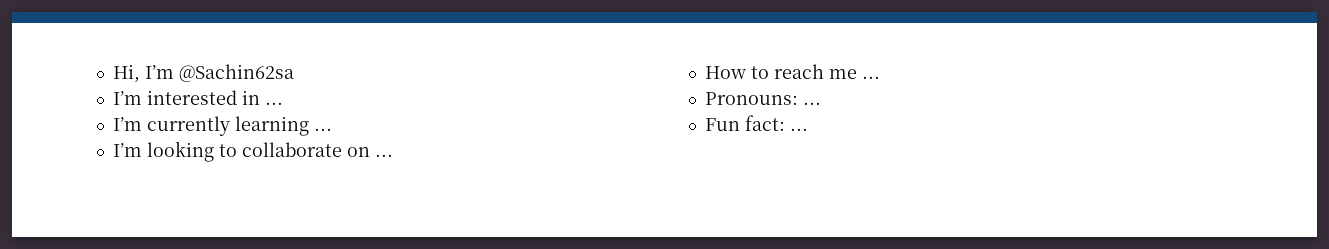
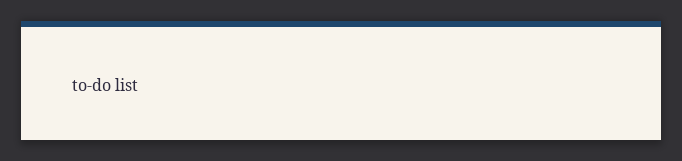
[112,64,294,83] [112,90,283,105] [112,116,332,136] [112,141,393,162] [704,64,880,79] [704,92,821,105] [704,115,808,131] Hi, I’m @Sachin62sa // I’m interested in ... // I’m currently learning ... // I’m looking to collaborate on ... // How to reach me ... // Pronouns: ... // Fun fact: ... -> [72,78,139,91] to-do list

